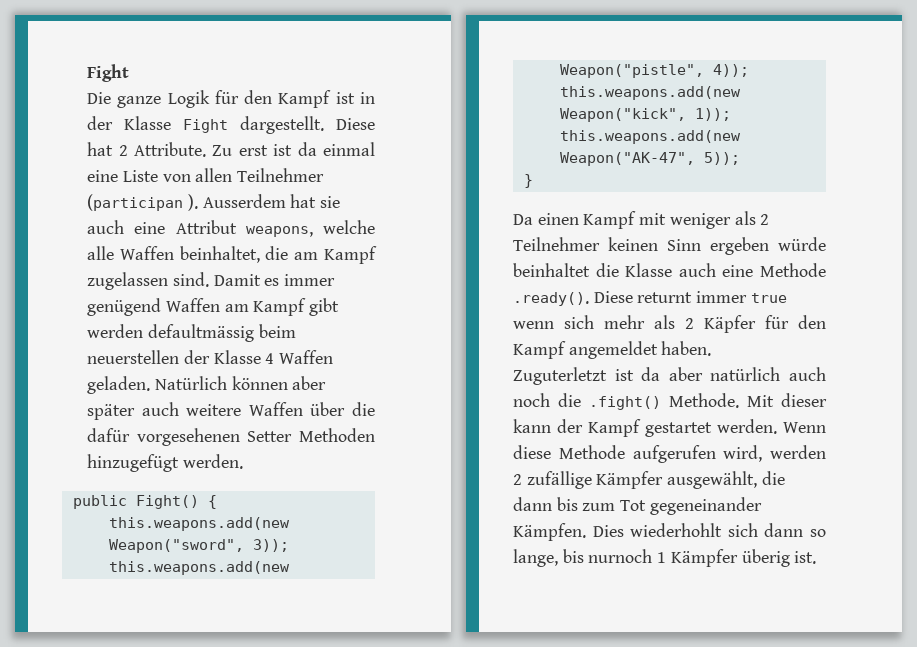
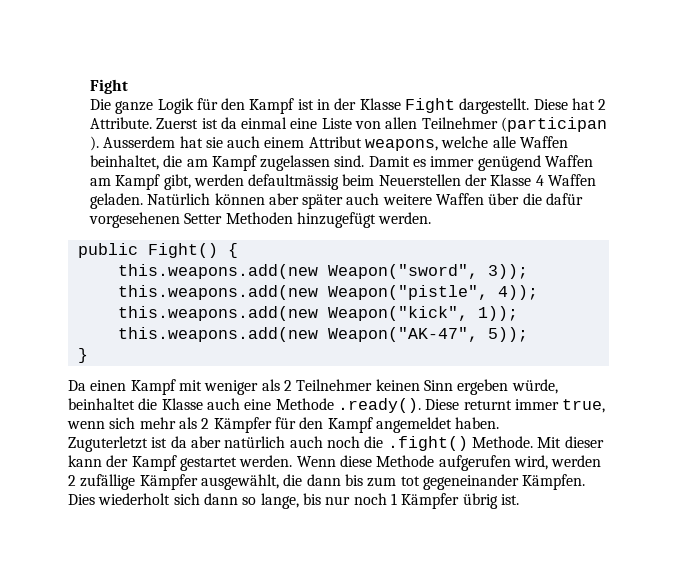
[212,145,268,156] Zu erst -> [156,118,199,129] Zuerst
[134,222,166,234] eine -> [264,137,305,148] einem
[309,298,340,316] gibt -> [163,174,191,190] gibt,
[87,350,180,364] neuerstellen -> [378,174,461,186] Neuerstellen
[778,237,826,251] würde -> [511,379,558,394] würde,
[750,293,787,303] true -> [562,399,606,413] true,
[704,315,756,333] Käpfer -> [213,417,272,433] Kämpfer
[620,500,647,511] Tot -> [400,476,420,486] tot
[630,523,723,537] wiederhohlt -> [98,493,171,505] wiederholt
[588,549,653,563] nurnoch -> [325,493,387,505] nur noch
[741,549,790,567] überig -> [462,493,498,509] übrig

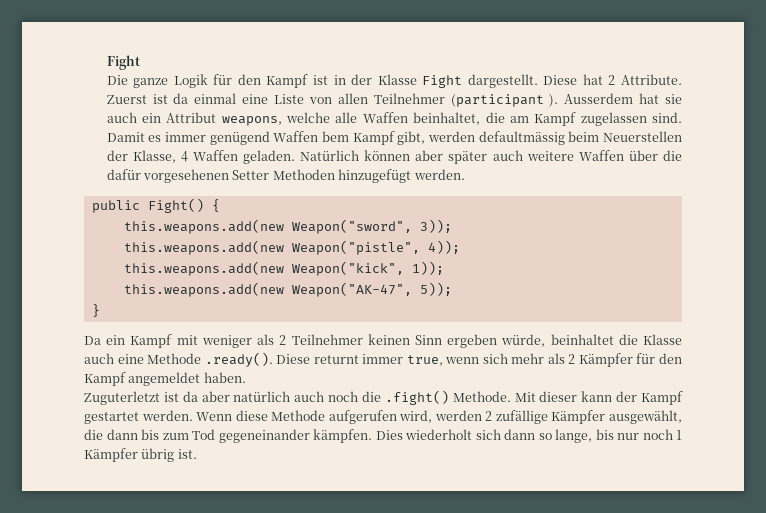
[501,117,608,132] (participan -> [450,94,544,107] (participant
[264,137,305,148] einem -> [142,113,162,123] ein
[89,178,111,186] am -> [322,131,350,142] bem
[490,174,532,186] Klasse -> [132,150,176,163] Klasse,
[90,380,127,391] einen -> [106,335,126,345] ein
[400,474,586,490] tot gegeneinander Kämpfen. -> [192,429,372,443] Tod gegeneinander kämpfen.

